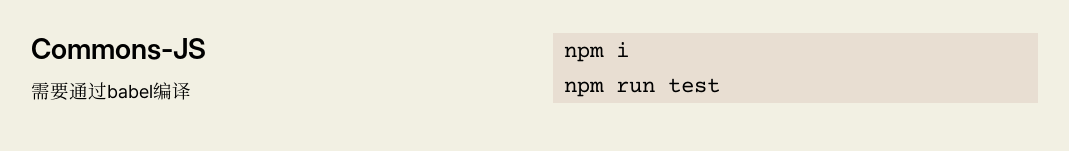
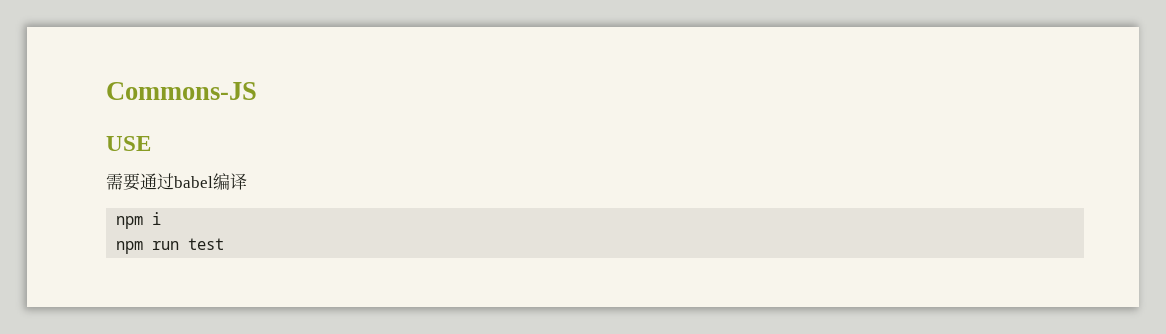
(206, 49) none -> [106,136,151,151] // USE

